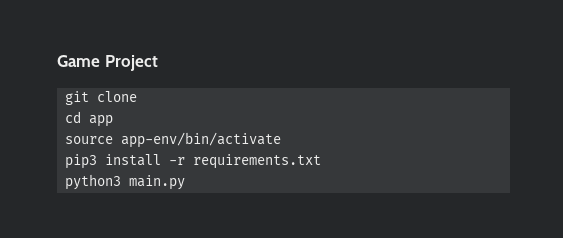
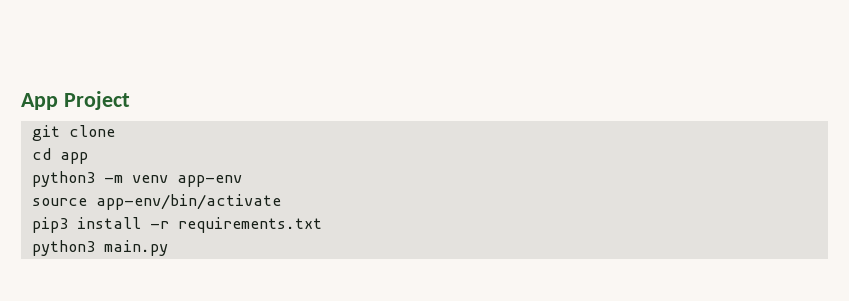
[57,55,100,67] Game -> [21,93,58,110] App
(114, 121) none -> [31,171,242,187] // python3 -m venv app-env

